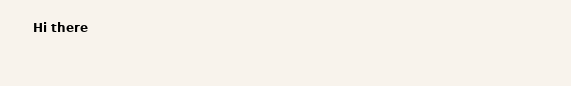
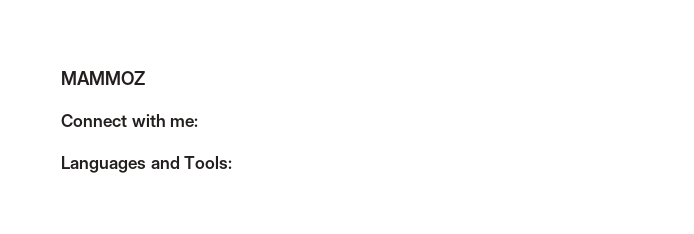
[33,22,88,32] Hi there -> [61,71,145,85] [61,114,199,127] [61,156,233,173] MAMMOZ // Connect with me: // Languages and Tools:

